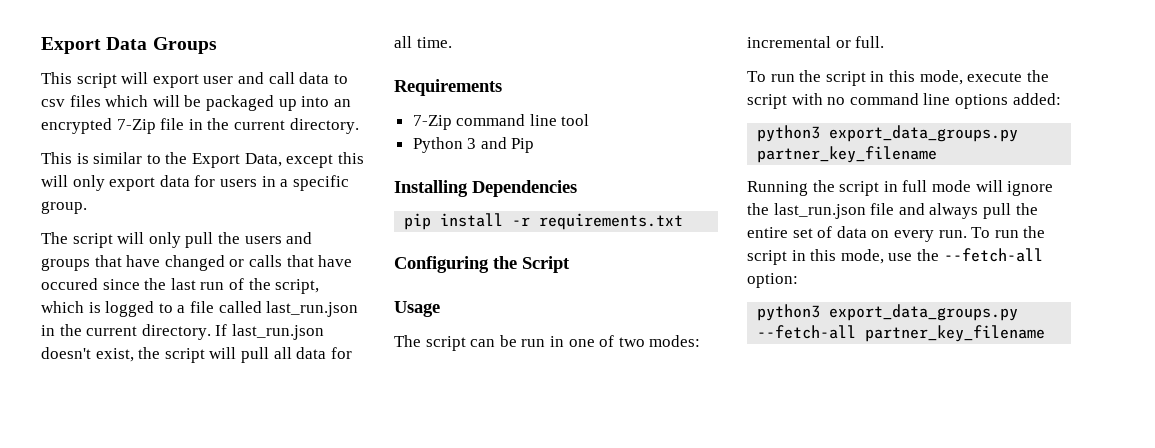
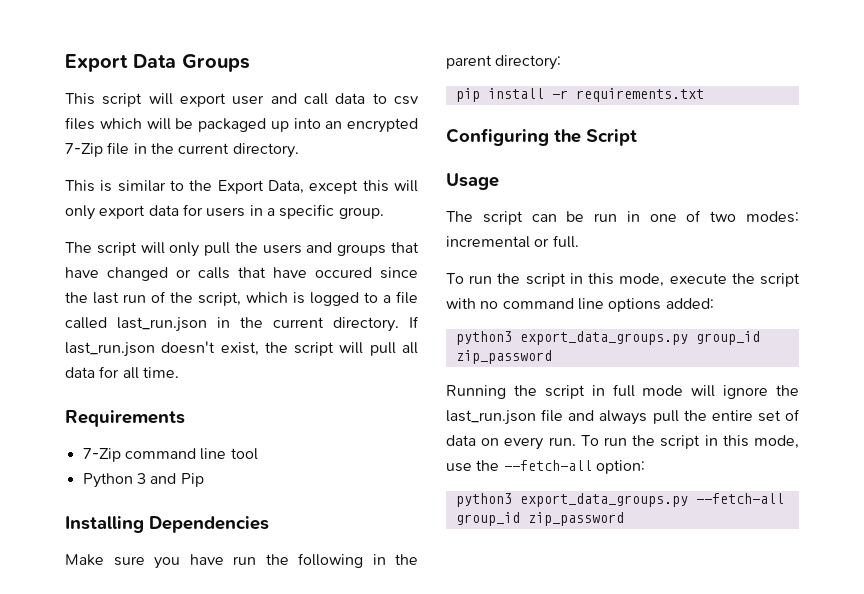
(577, 188) none -> [65,553,418,569] [446,55,562,70] // Make sure you have run the following in the parent directory:
[757,146,938,163] partner_key_filename -> [695,331,760,345] [455,350,552,364] group_id zip_password
[865,325,1046,342] partner_key_filename -> [455,512,624,526] group_id zip_password

